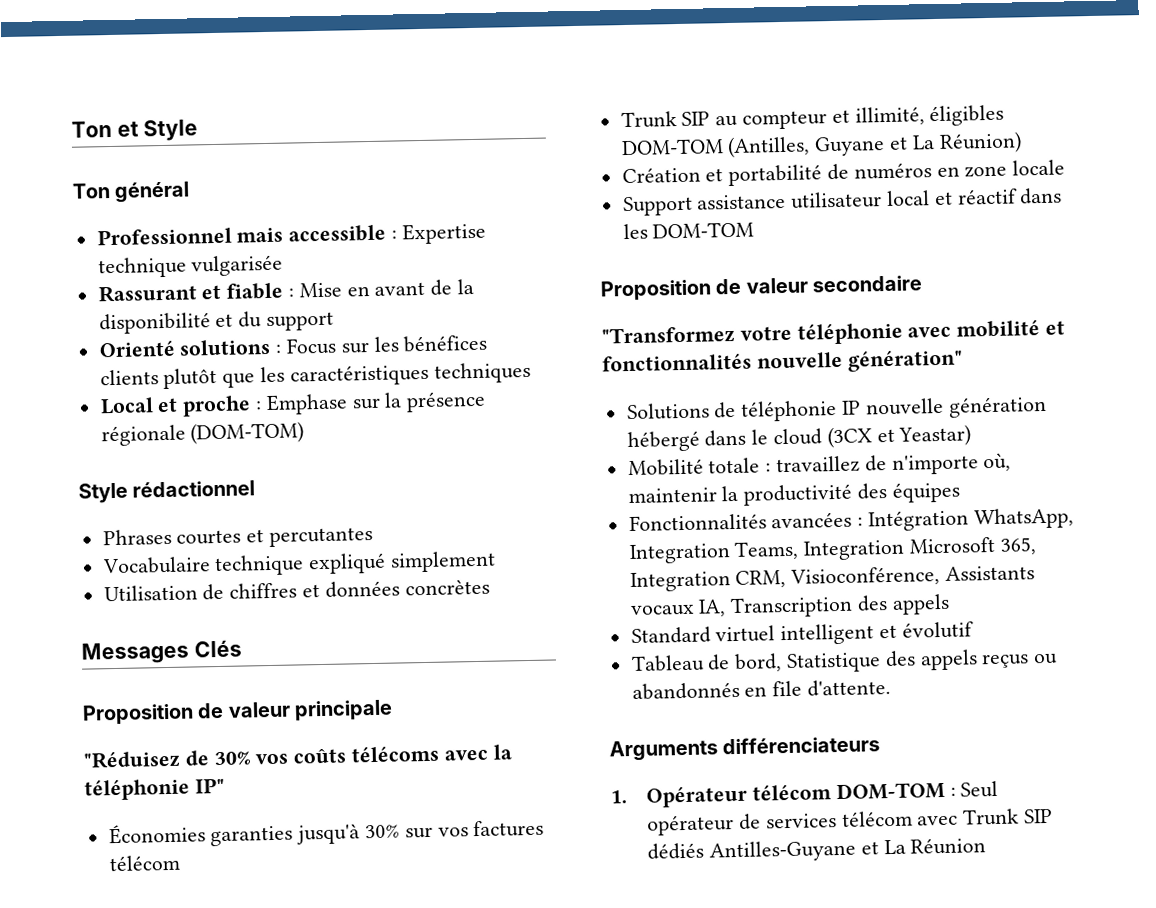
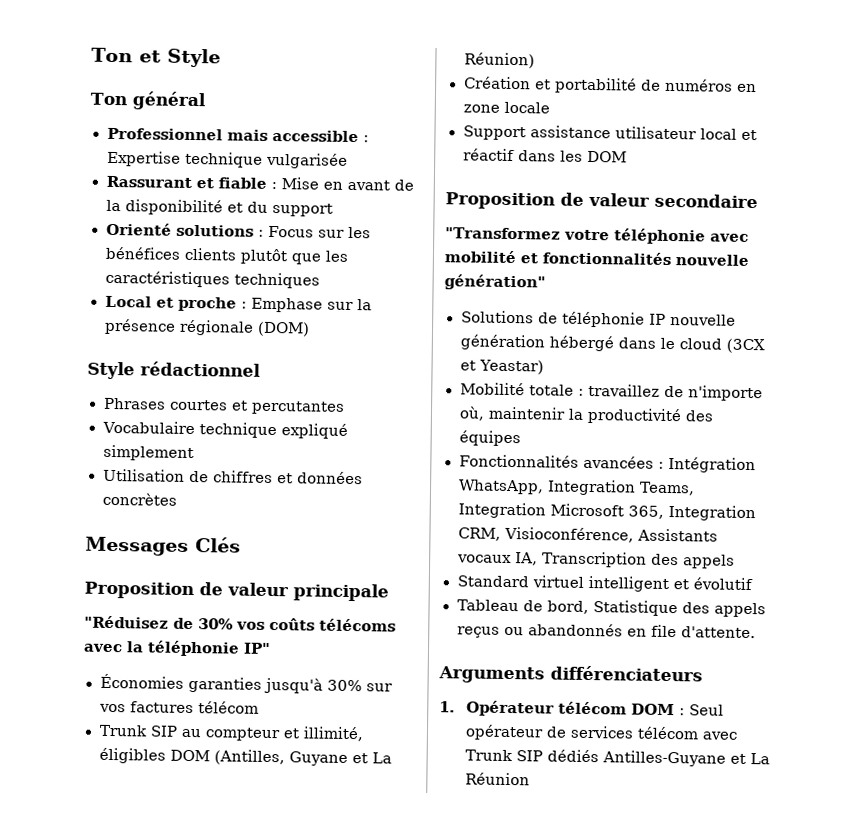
[190,421,305,445] (DOM-TOM) -> [256,321,310,337] (DOM)
[620,138,724,156] DOM-TOM -> [169,749,210,762] DOM
[652,221,755,239] DOM-TOM -> [586,150,627,163] DOM
[835,781,945,801] DOM-TOM -> [630,703,675,716] DOM

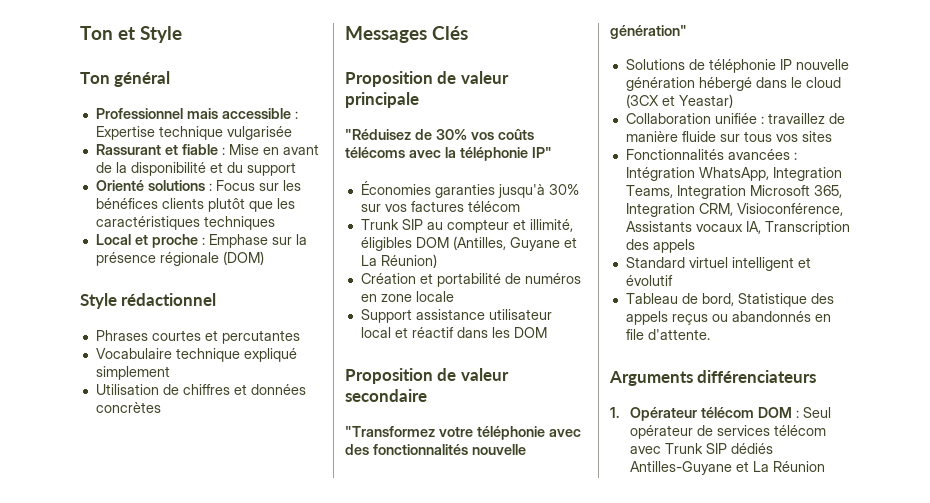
[444,250,538,264] mobilité et -> [345,444,369,455] des
[459,382,574,396] Mobilité totale -> [625,113,757,124] Collaboration unifiée
[687,385,763,402] [458,406,714,425] [458,430,521,447] n'importe où, maintenir la productivité des équipes -> [625,131,832,142] manière fluide sur tous vos sites

